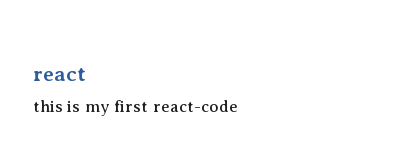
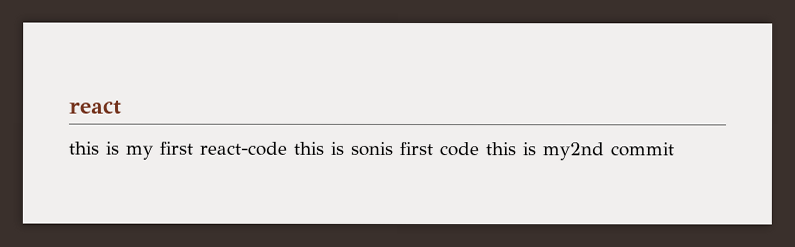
(238, 106) none -> [293,141,674,161] this is sonis first code this is my2nd commit

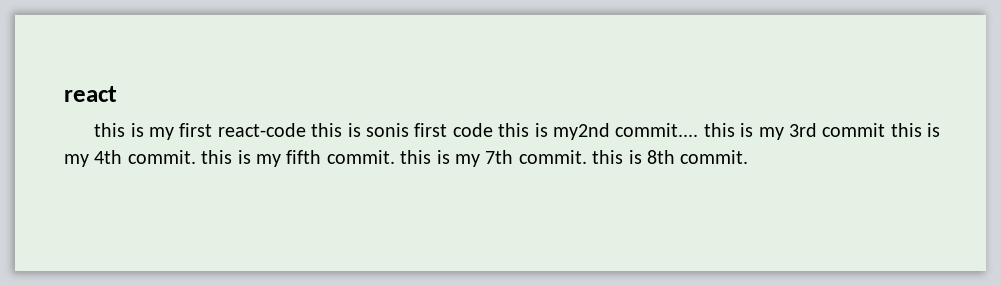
[610,142,674,157] commit -> [615,123,941,140] [64,150,749,167] commit.... this is my 3rd commit this is my 4th commit. this is my fifth commit. this is my 7th commit. this is 8th commit.

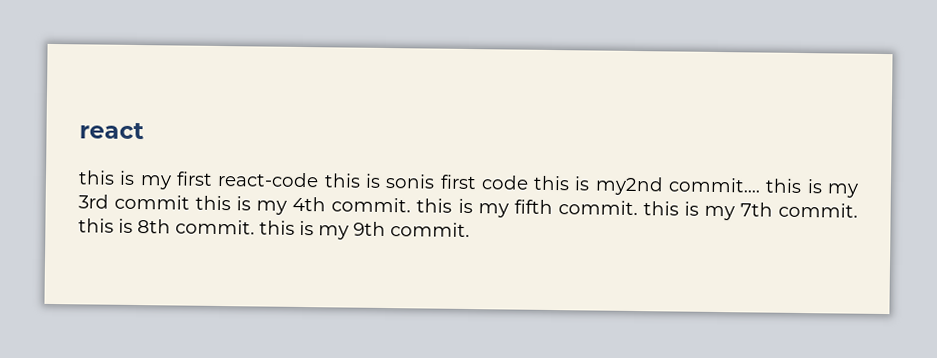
(749, 157) none -> [259,220,470,240] this is my 9th commit.

